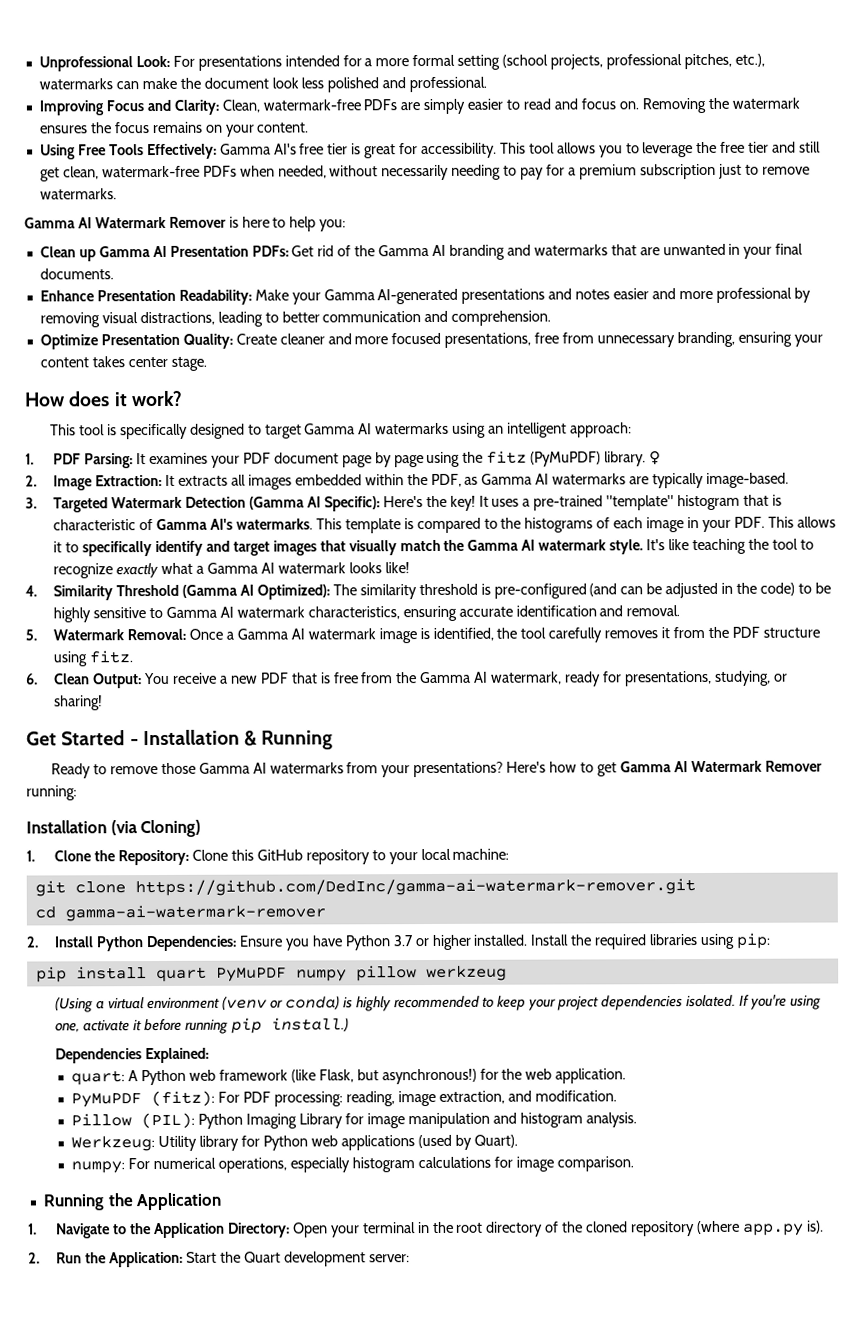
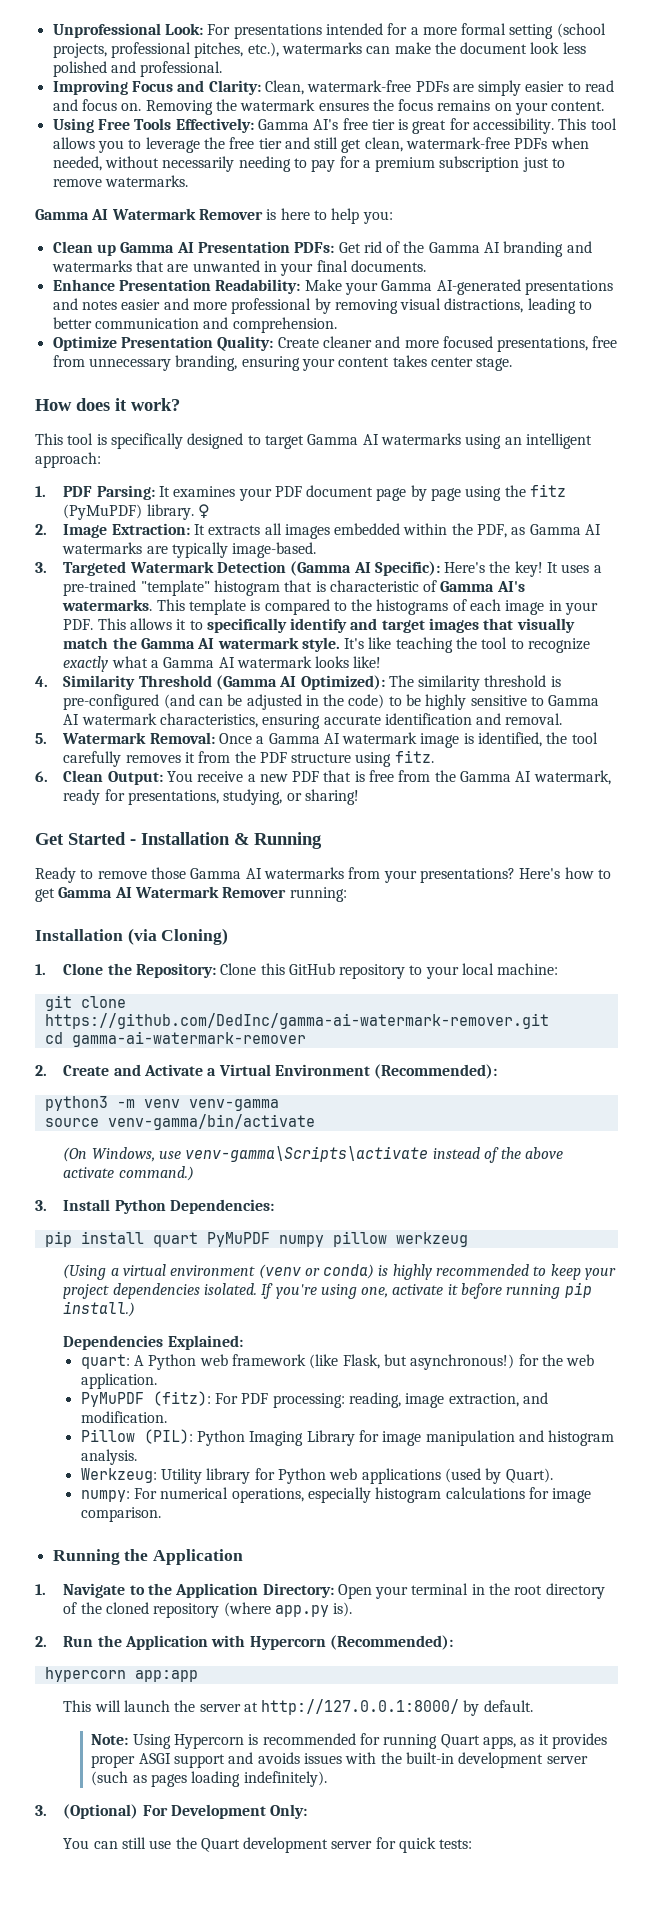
[54,932,771,952] Install Python Dependencies: Ensure you have Python 3.7 or higher installed. Install the required libraries using pip: -> [63,1064,498,1079] [44,1096,279,1111] [44,1114,315,1130] [63,1146,564,1163] [63,1166,194,1181] [35,1199,274,1214] Create and Activate a Virtual Environment (Recommended): // python3 -m venv venv-gamma // source venv-gamma/bin/activate // (On Windows, use venv-gamma\Scripts\activate instead of the above activate command.) // 3. Install Python Dependencies:
[109,1251,410,1268] Application: Start the Quart development server: -> [124,1635,453,1650] [44,1667,198,1682] [63,1699,533,1716] [91,1733,607,1749] [91,1752,588,1768] [91,1771,327,1787] [35,1804,308,1819] [63,1837,473,1853] Application with Hypercorn (Recommended): // hypercorn app:app // This will launch the server at http://127.0.0.1:8000/ by default. // Note: Using Hypercorn is recommended for running Quart apps, as it provides proper ASGI support and avoids issues with the built-in development server (such as pages loading indefinitely). // 3. (Optional) For Development Only: // You can still use the Quart development server for quick tests:

